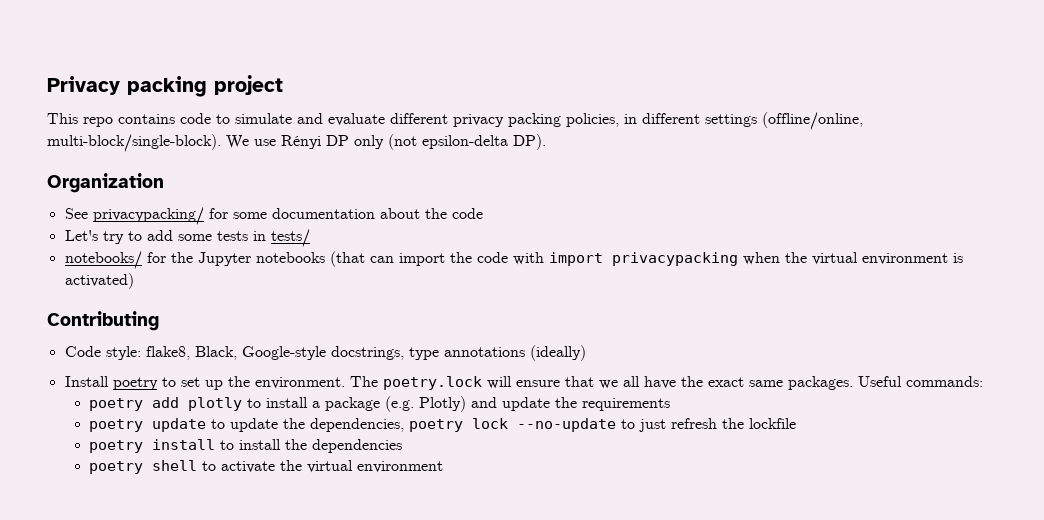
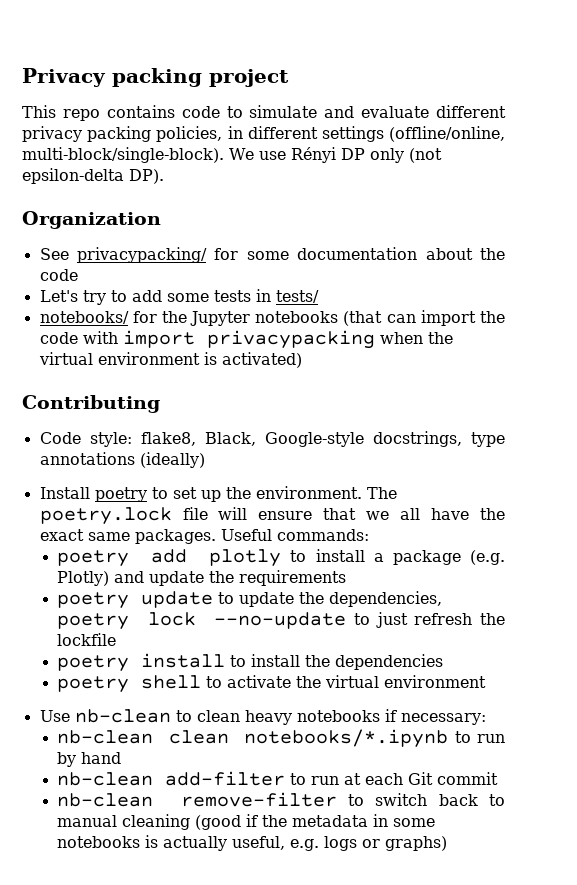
(482, 383) none -> [182,507,208,520] file
(444, 467) none -> [39,709,486,725] [57,729,505,748] [57,752,122,767] [57,771,499,786] [57,792,506,807] [57,814,436,830] [57,835,448,851] // Use nb-clean to clean heavy notebooks if necessary: // nb-clean clean notebooks/*.ipynb to run by hand // nb-clean add-filter to run at each Git commit // nb-clean remove-filter to switch back to manual cleaning (good if the metadata in some notebooks is actually useful, e.g. logs or graphs)

